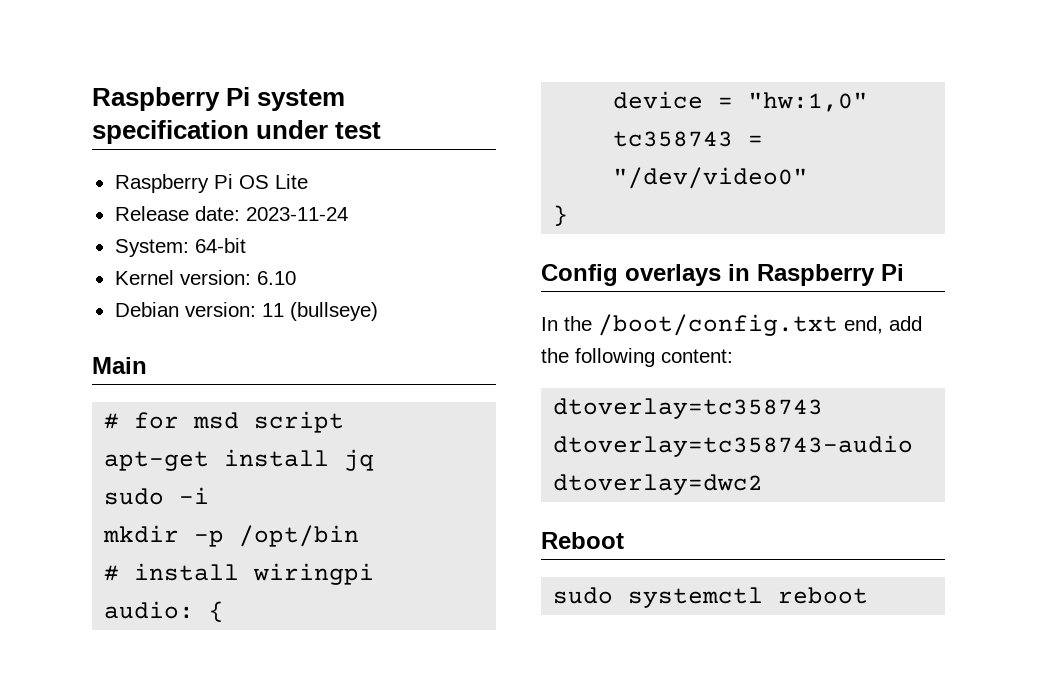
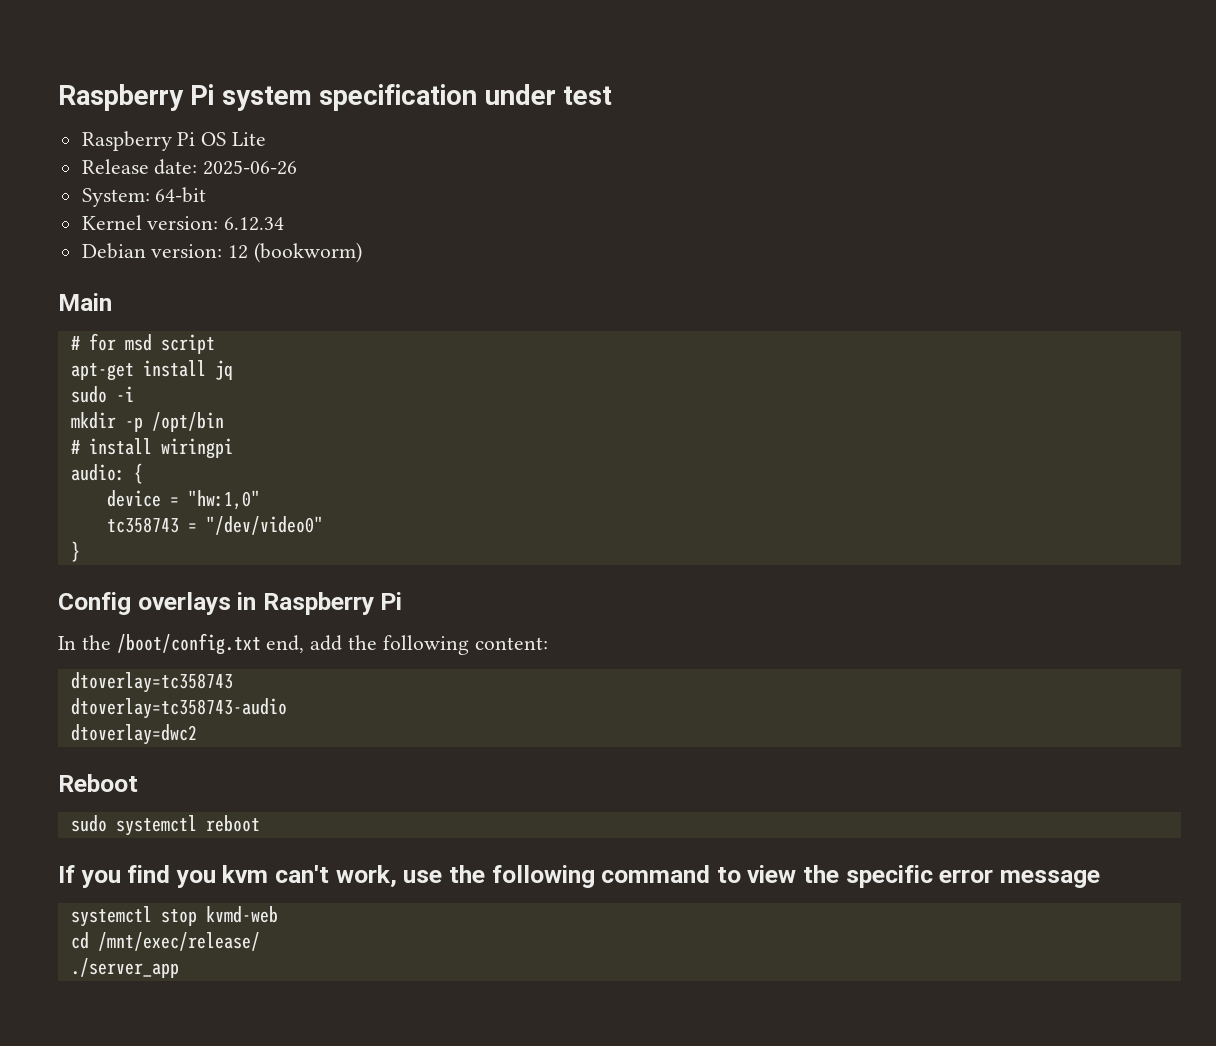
[245,207,348,221] 2023-11-24 -> [203,160,298,175] 2025-06-26
[256,271,296,285] 6.10 -> [224,217,285,231] 6.12.34
[261,302,378,321] 11 (bullseye) -> [228,242,363,263] 12 (bookworm)
(869, 595) none -> [58,865,1100,888] [70,906,278,927] [70,932,260,951] [70,958,179,978] // If you find you kvm can't work, use the following command to view the specific error message // systemctl stop kvmd-web // cd /mnt/exec/release/ // ./server_app

